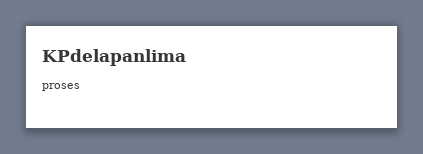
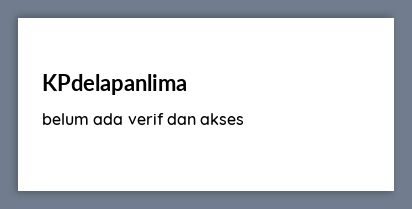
[42,83,80,91] proses -> [42,113,245,125] belum ada verif dan akses

